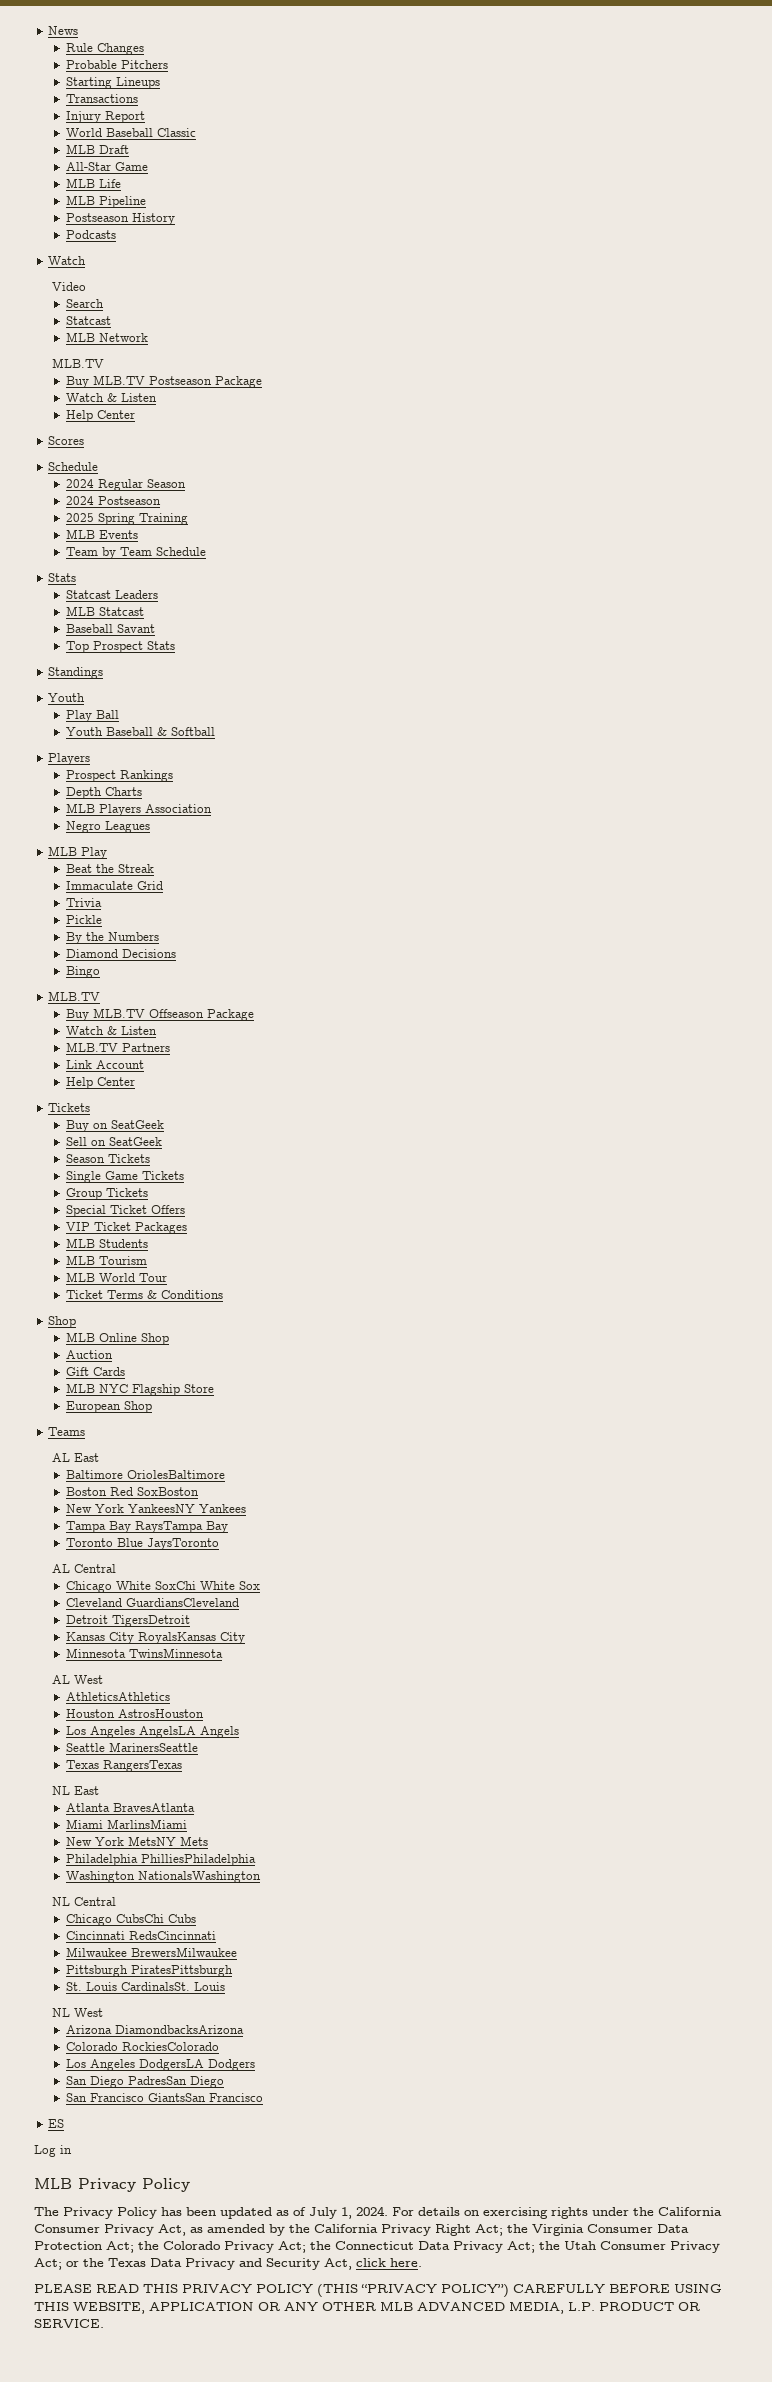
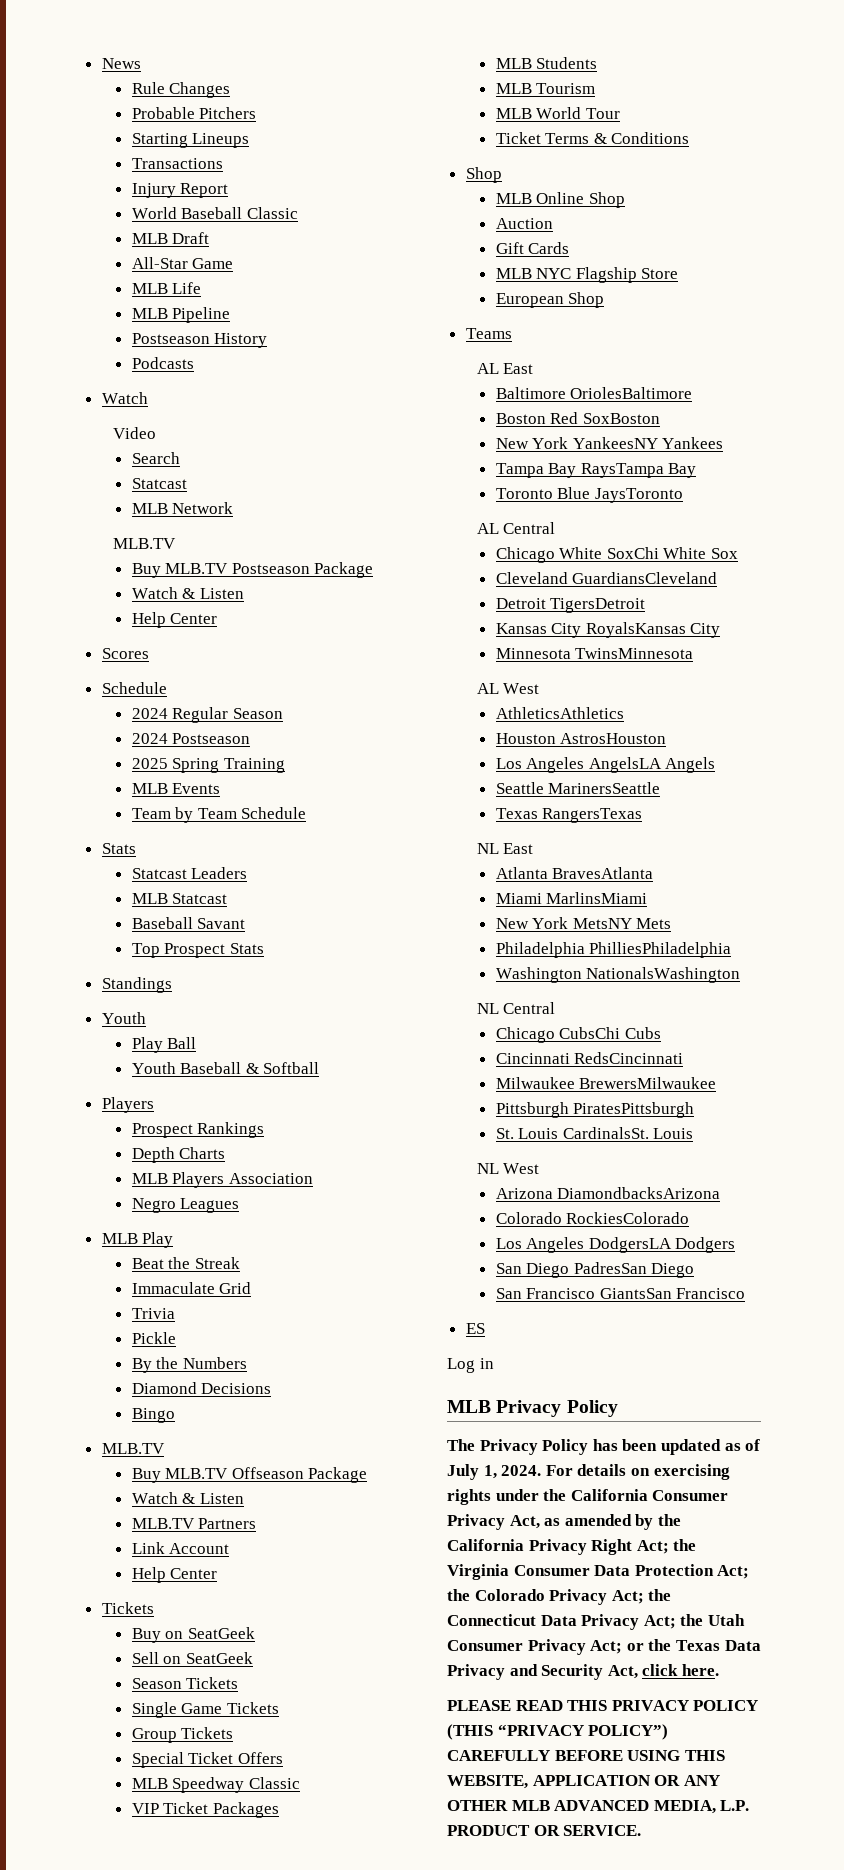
(185, 1209) none -> [131,1777,300,1793] // MLB Speedway Classic

